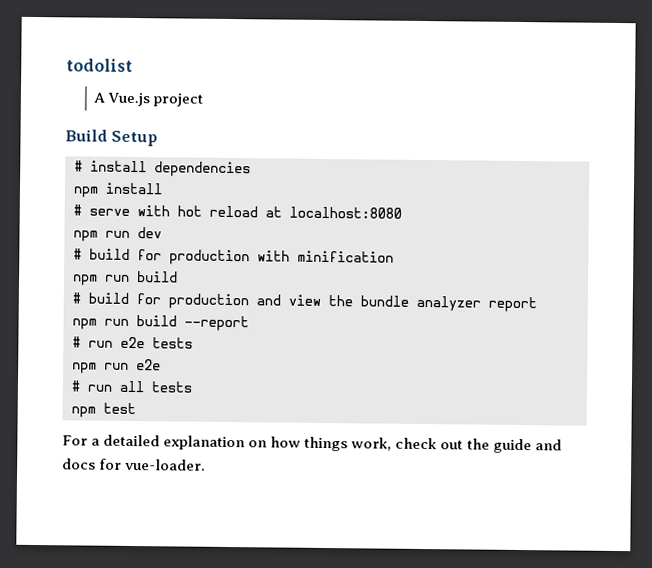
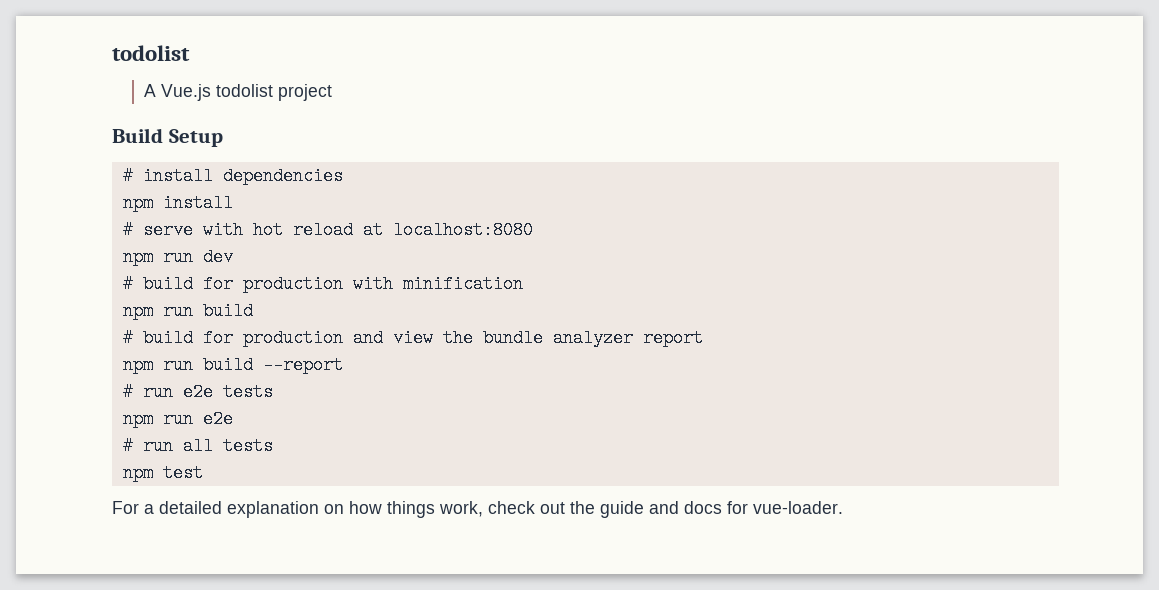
(151, 99) none -> [215,84,273,97] todolist

